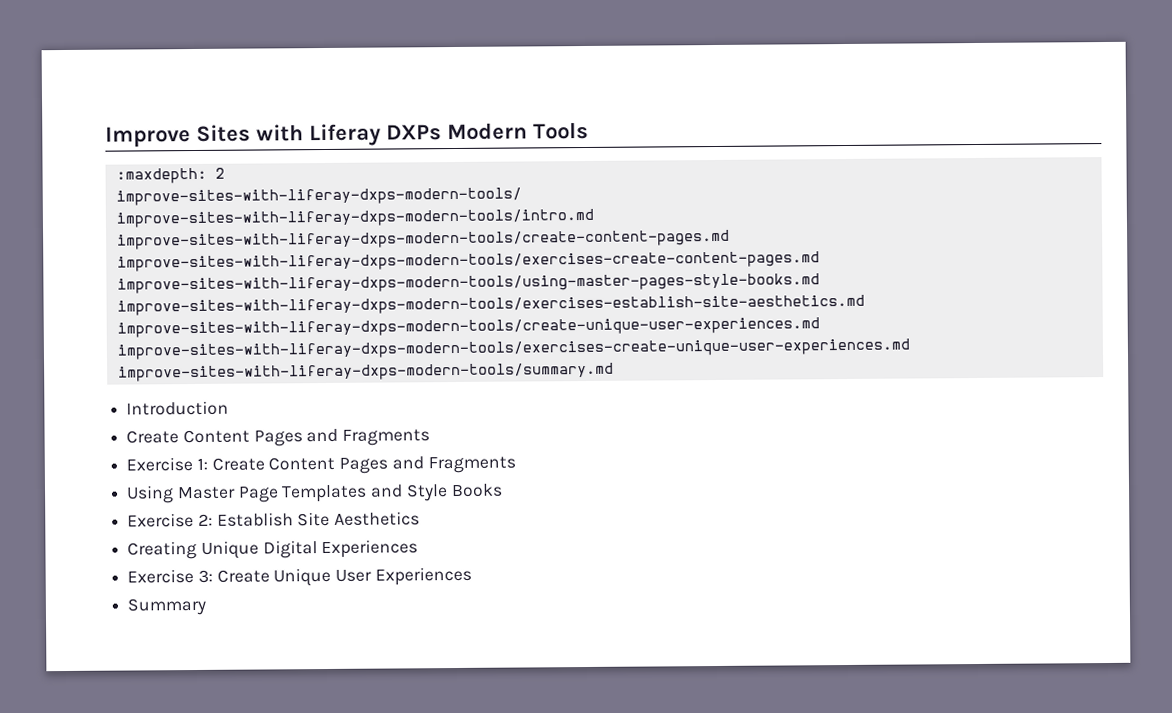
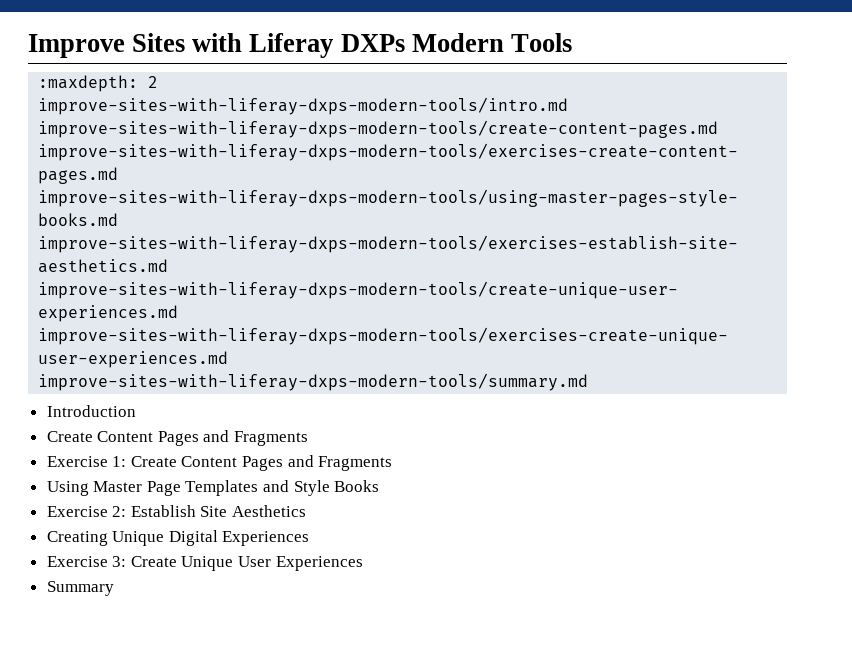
[115,187,522,206] // improve-sites-with-liferay-dxps-modern-tools/ -> (159, 82) none

